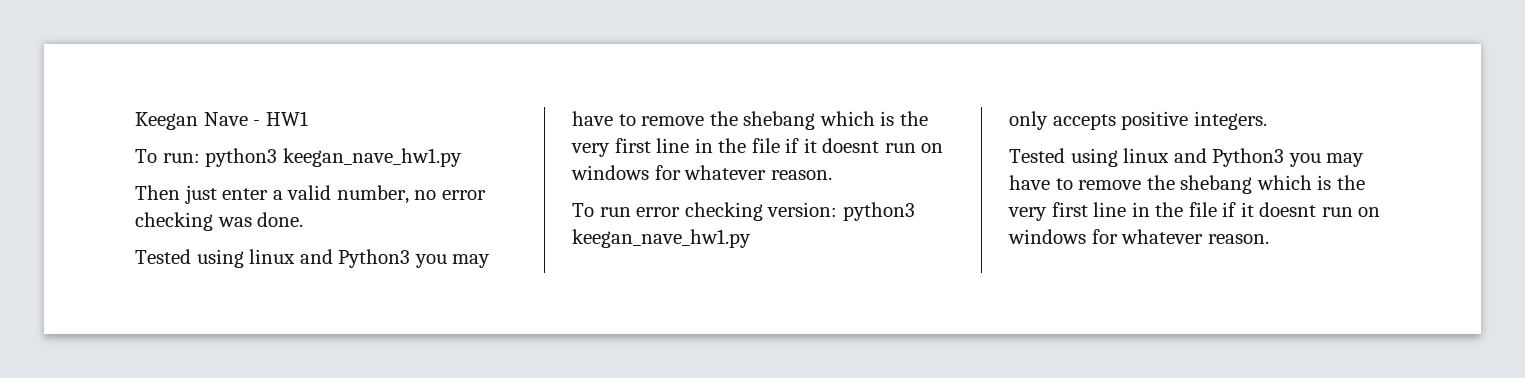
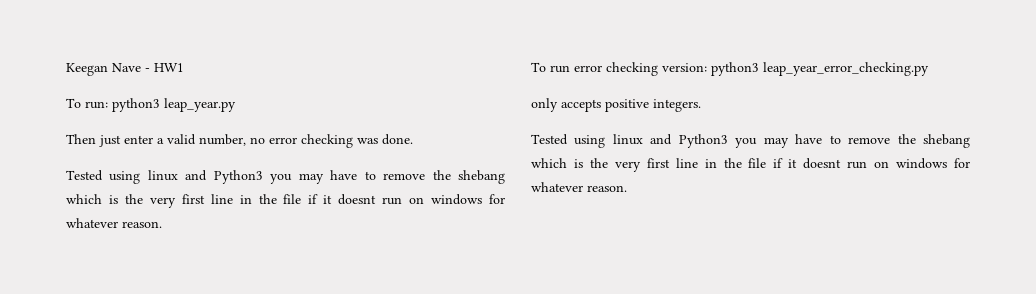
[282,148,462,167] keegan_nave_hw1.py -> [164,98,236,112] leap_year.py
[572,229,751,248] keegan_nave_hw1.py -> [763,62,929,76] leap_year_error_checking.py

